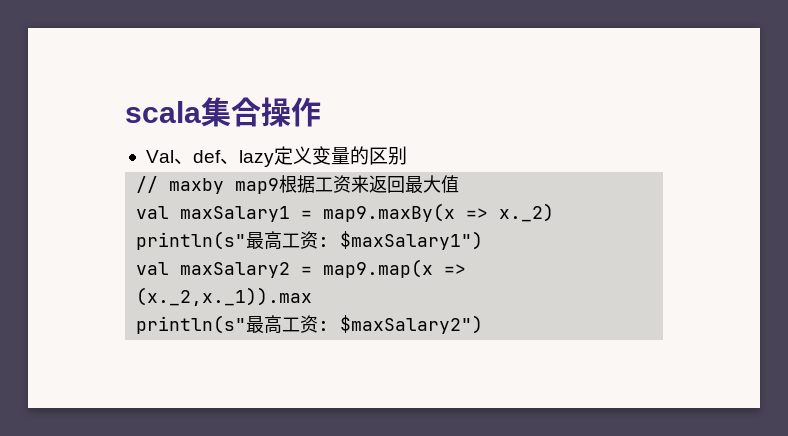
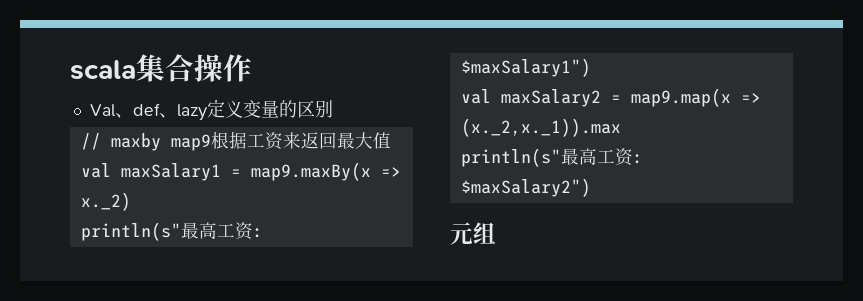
(484, 324) none -> [450,222,496,245] // 元组

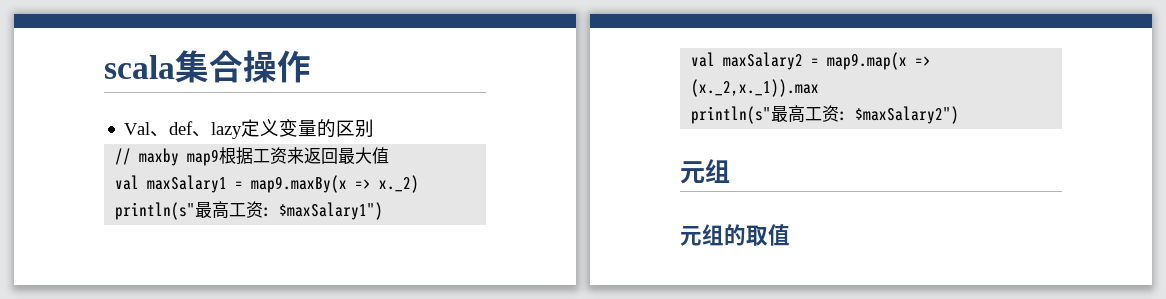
(496, 233) none -> [680,224,790,246] // 元组的取值

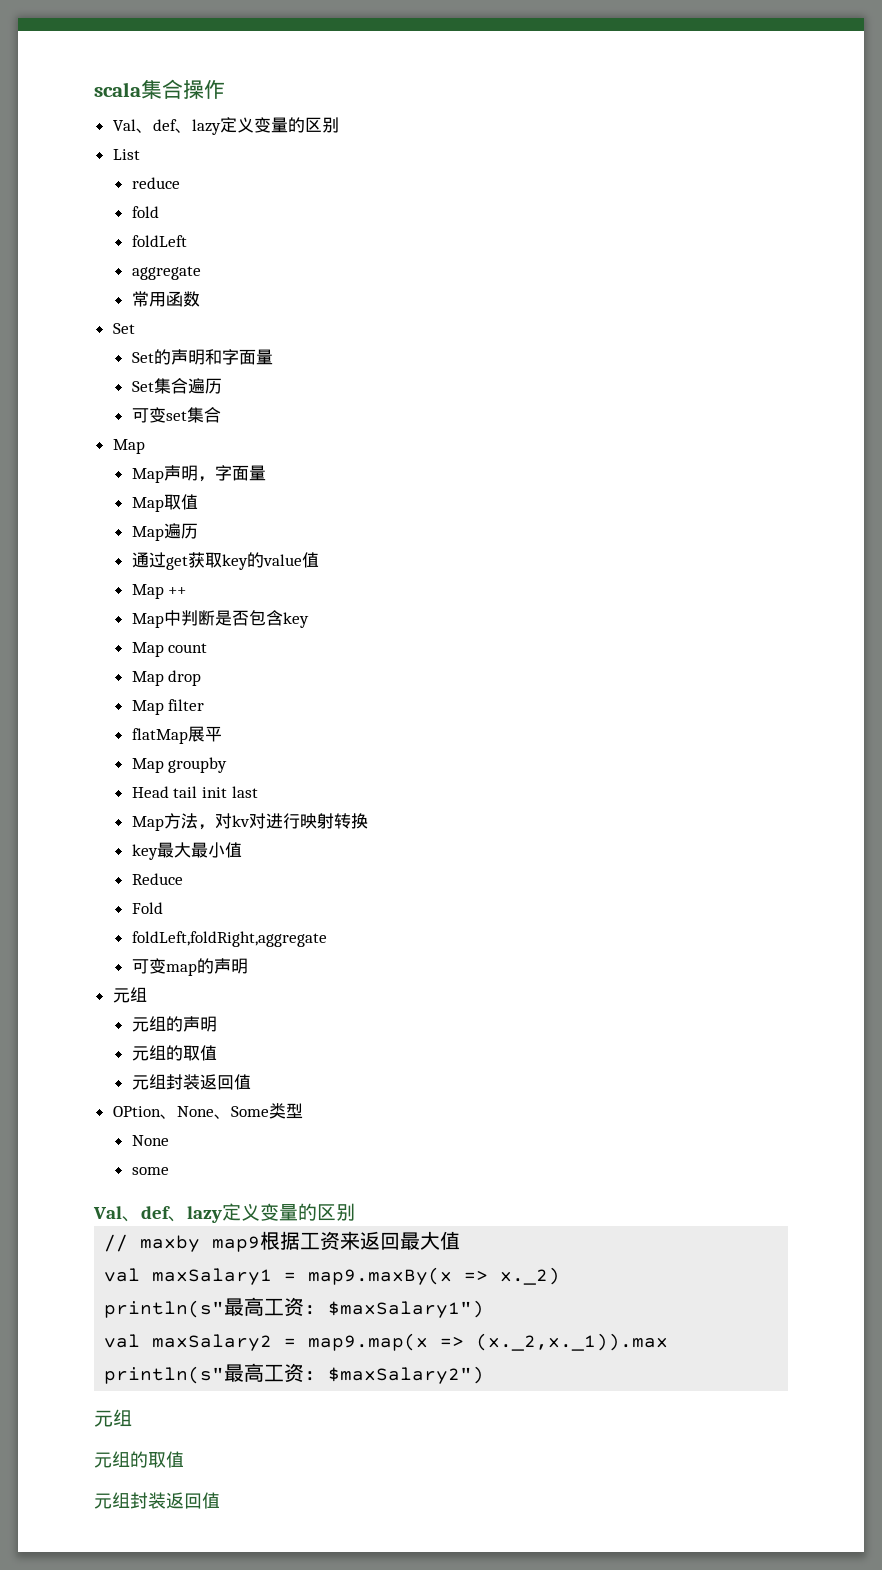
(375, 128) none -> [112,149,140,160] [131,177,180,189] [131,206,159,218] [131,235,187,247] [131,266,201,280] [131,291,200,307] [112,323,135,334] [131,349,273,365] [131,378,222,394] [131,407,221,423] [112,439,145,454] [131,465,266,483] [131,494,198,512] [131,523,198,541] [131,552,319,570] [131,584,187,599] [131,610,309,628] [131,642,208,657] [131,670,202,686] [131,699,205,715] [131,726,222,744] [131,757,228,773] [131,786,258,798] [131,813,368,831] [131,842,242,860] [131,873,183,885] [131,902,163,914] [131,931,327,947] [131,958,248,976] [112,987,147,1003] [131,1016,217,1032] [131,1045,217,1061] [131,1074,251,1090] [112,1103,303,1119] [131,1135,169,1146] [131,1167,169,1175] [93,1203,355,1223] // List // reduce // fold // foldLeft // aggregate // 常用函数 // Set // Set的声明和字面量 // Set集合遍历 // 可变set集合 // Map // Map声明，字面量 // Map取值 // Map遍历 // 通过get获取key的value值 // Map ++ // Map中判断是否包含key // Map count // Map drop // Map filter // flatMap展平 // Map groupby // Head tail init last // Map方法，对kv对进行映射转换 // key最大最小值 // Reduce // Fold // foldLeft,foldRight,aggregate // 可变map的声明 // 元组 // 元组的声明 // 元组的取值 // 元组封装返回值 // OPtion、None、Some类型 // None // some // Val、def、lazy定义变量的区别
(790, 235) none -> [94,1492,220,1509] // 元组封装返回值

